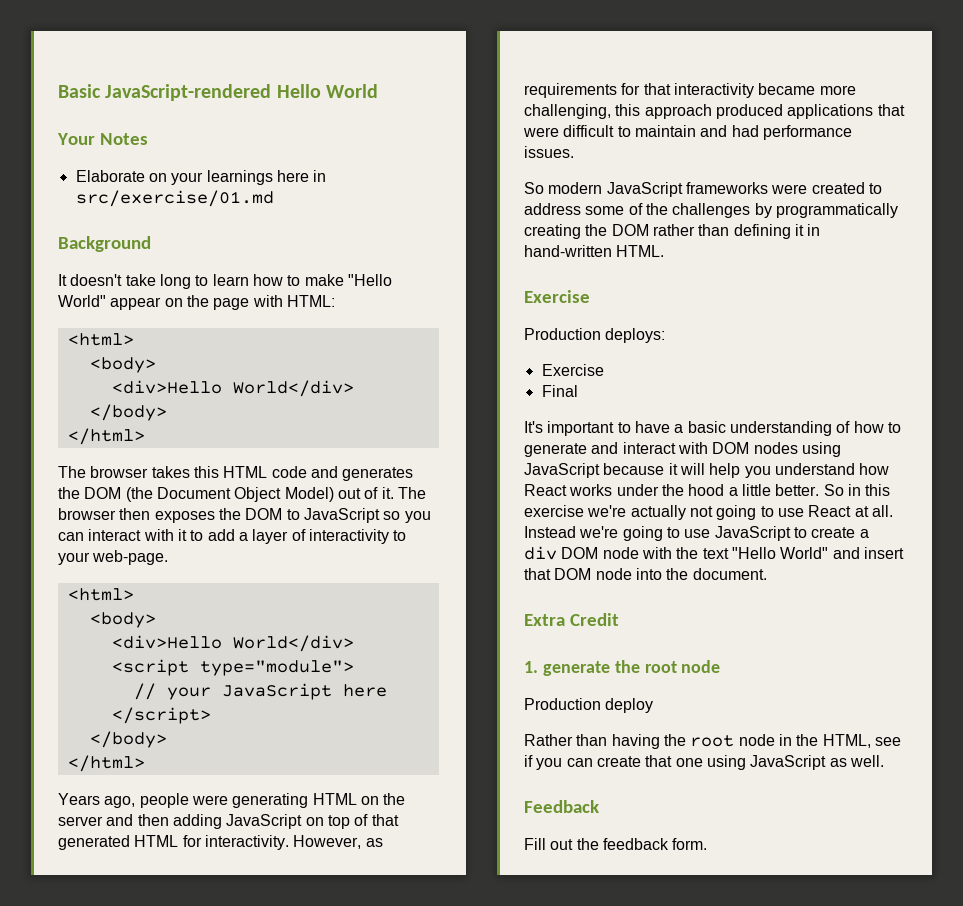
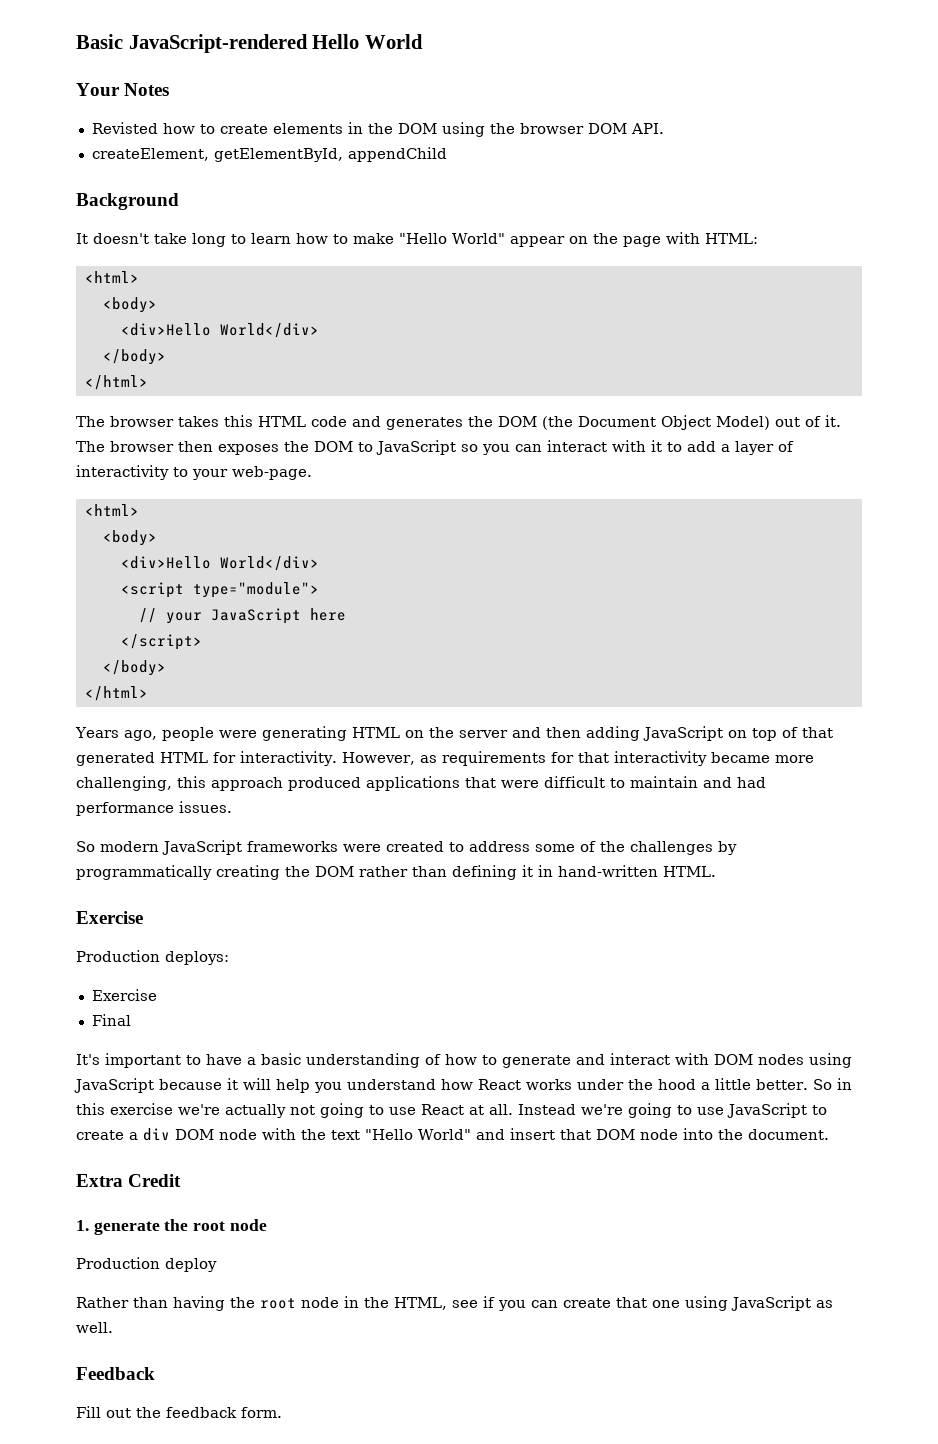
[75,170,327,185] [75,190,274,207] Elaborate on your learnings here in src/exercise/01.md -> [91,122,664,137] [91,147,447,162] Revisted how to create elements in the DOM using the browser DOM API. // createElement, getElementById, appendChild

